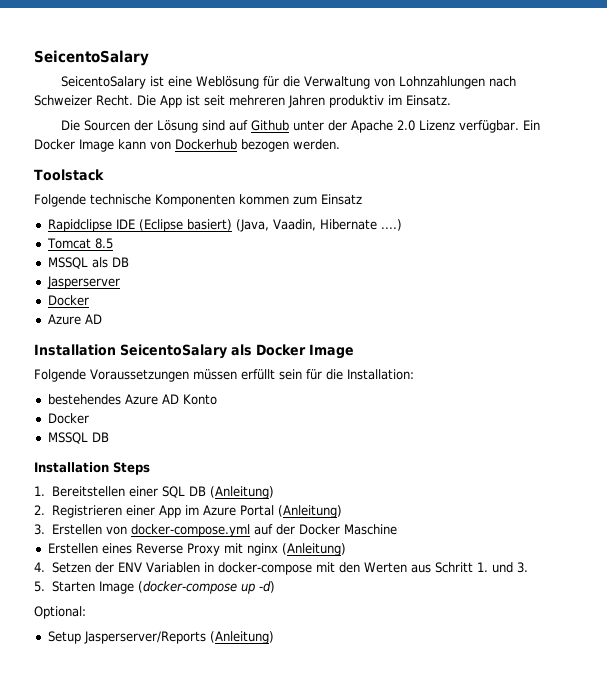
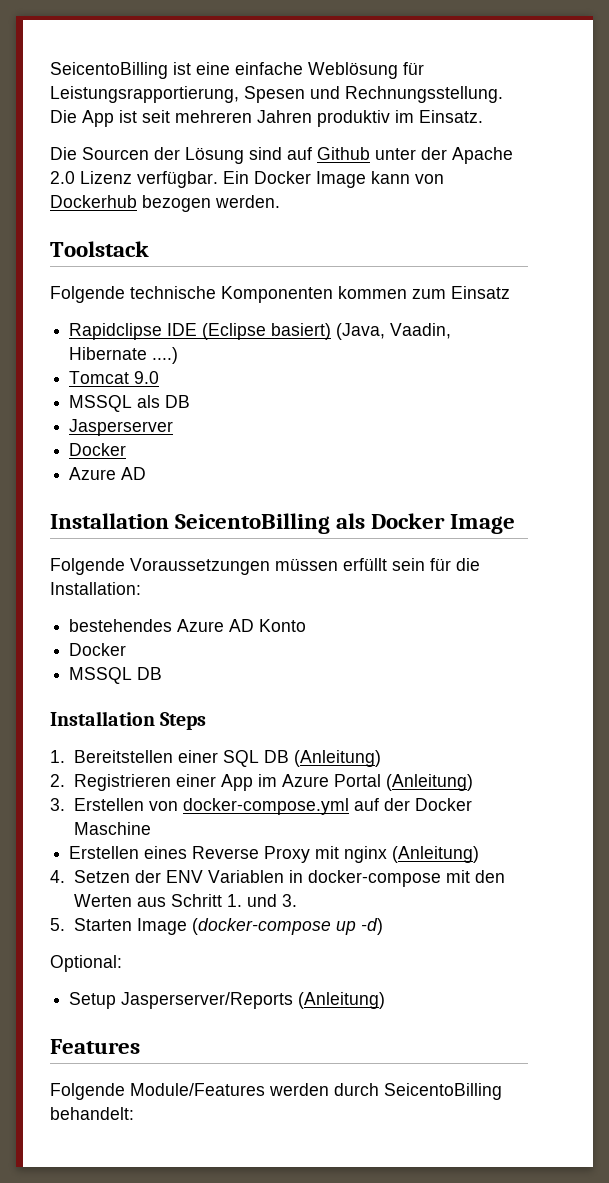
[34,50,149,66] [60,76,146,89] SeicentoSalary // SeicentoSalary -> [50,62,168,79] SeicentoBilling
(192, 81) none -> [235,62,303,75] einfache
[282,76,516,89] [34,95,133,106] die Verwaltung von Lohnzahlungen nach Schweizer Recht. -> [50,86,503,103] Leistungsrapportierung, Spesen und Rechnungsstellung.
[94,238,113,249] 8.5 -> [134,371,160,384] 9.0
[120,344,227,359] SeicentoSalary -> [175,513,331,534] SeicentoBilling
(274, 637) none -> [50,1039,140,1054] [50,1083,502,1100] [50,1107,134,1120] // Features // Folgende Module/Features werden durch SeicentoBilling behandelt:

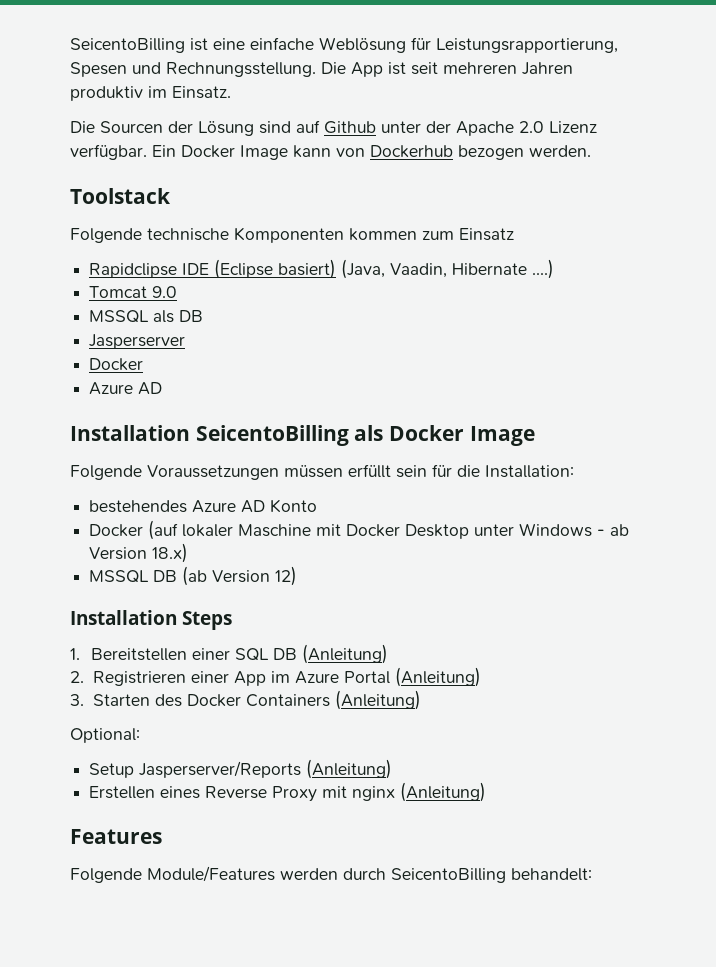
(127, 649) none -> [148,520,630,540] [89,543,189,563] (auf lokaler Maschine mit Docker Desktop unter Windows - ab Version 18.x)
(163, 673) none -> [182,566,298,586] (ab Version 12)
[73,798,472,815] [73,822,151,835] Erstellen von docker-compose.yml auf der Docker Maschine -> [92,690,421,710] [70,728,140,743] [89,759,393,779] Starten des Docker Containers (Anleitung) // Optional: // Setup Jasperserver/Reports (Anleitung)
[50,870,505,887] [73,894,297,907] [50,918,383,935] [50,955,122,972] [69,992,386,1009] // 4. Setzen der ENV Variablen in docker-compose mit den Werten aus Schritt 1. und 3. // 5. Starten Image (docker-compose up -d) // Optional: // Setup Jasperserver/Reports (Anleitung) -> (487, 792) none

